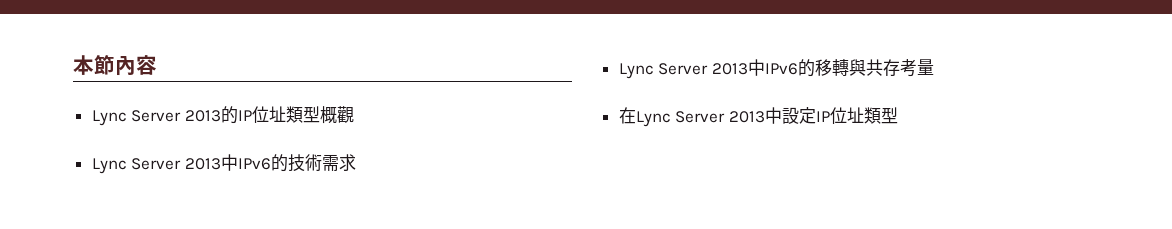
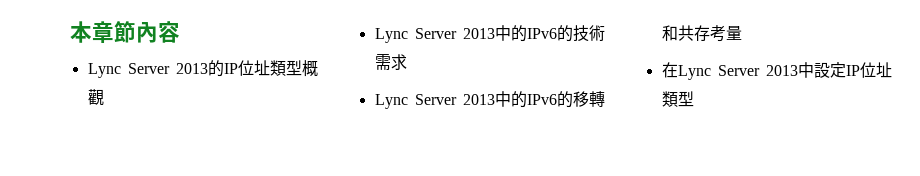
(94, 65) none -> [92,21,114,43] 章
(238, 162) none -> [511,25,527,42] 的
(765, 67) none -> [511,91,527,108] 的
[848,59,866,76] 與 -> [661,25,678,41] 和

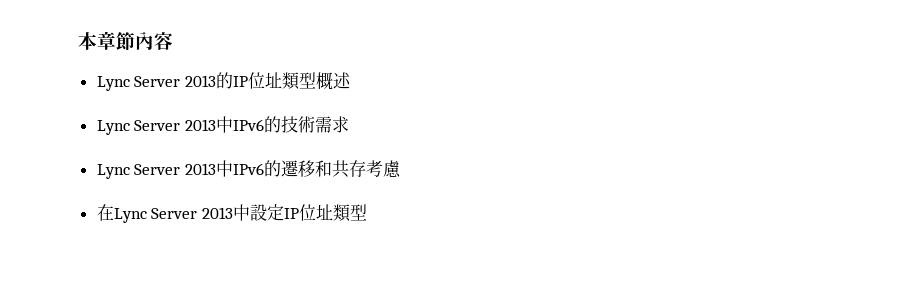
[87,89,104,105] [374,25,527,43] 觀 // Lync Server 2013中的 -> [332,72,351,89] [96,116,233,135] 述 // Lync Server 2013中
[511,91,605,108] 的IPv6的移轉 -> [232,160,315,177] IPv6的遷移
[725,26,742,40] 量 -> [382,160,401,178] 慮

